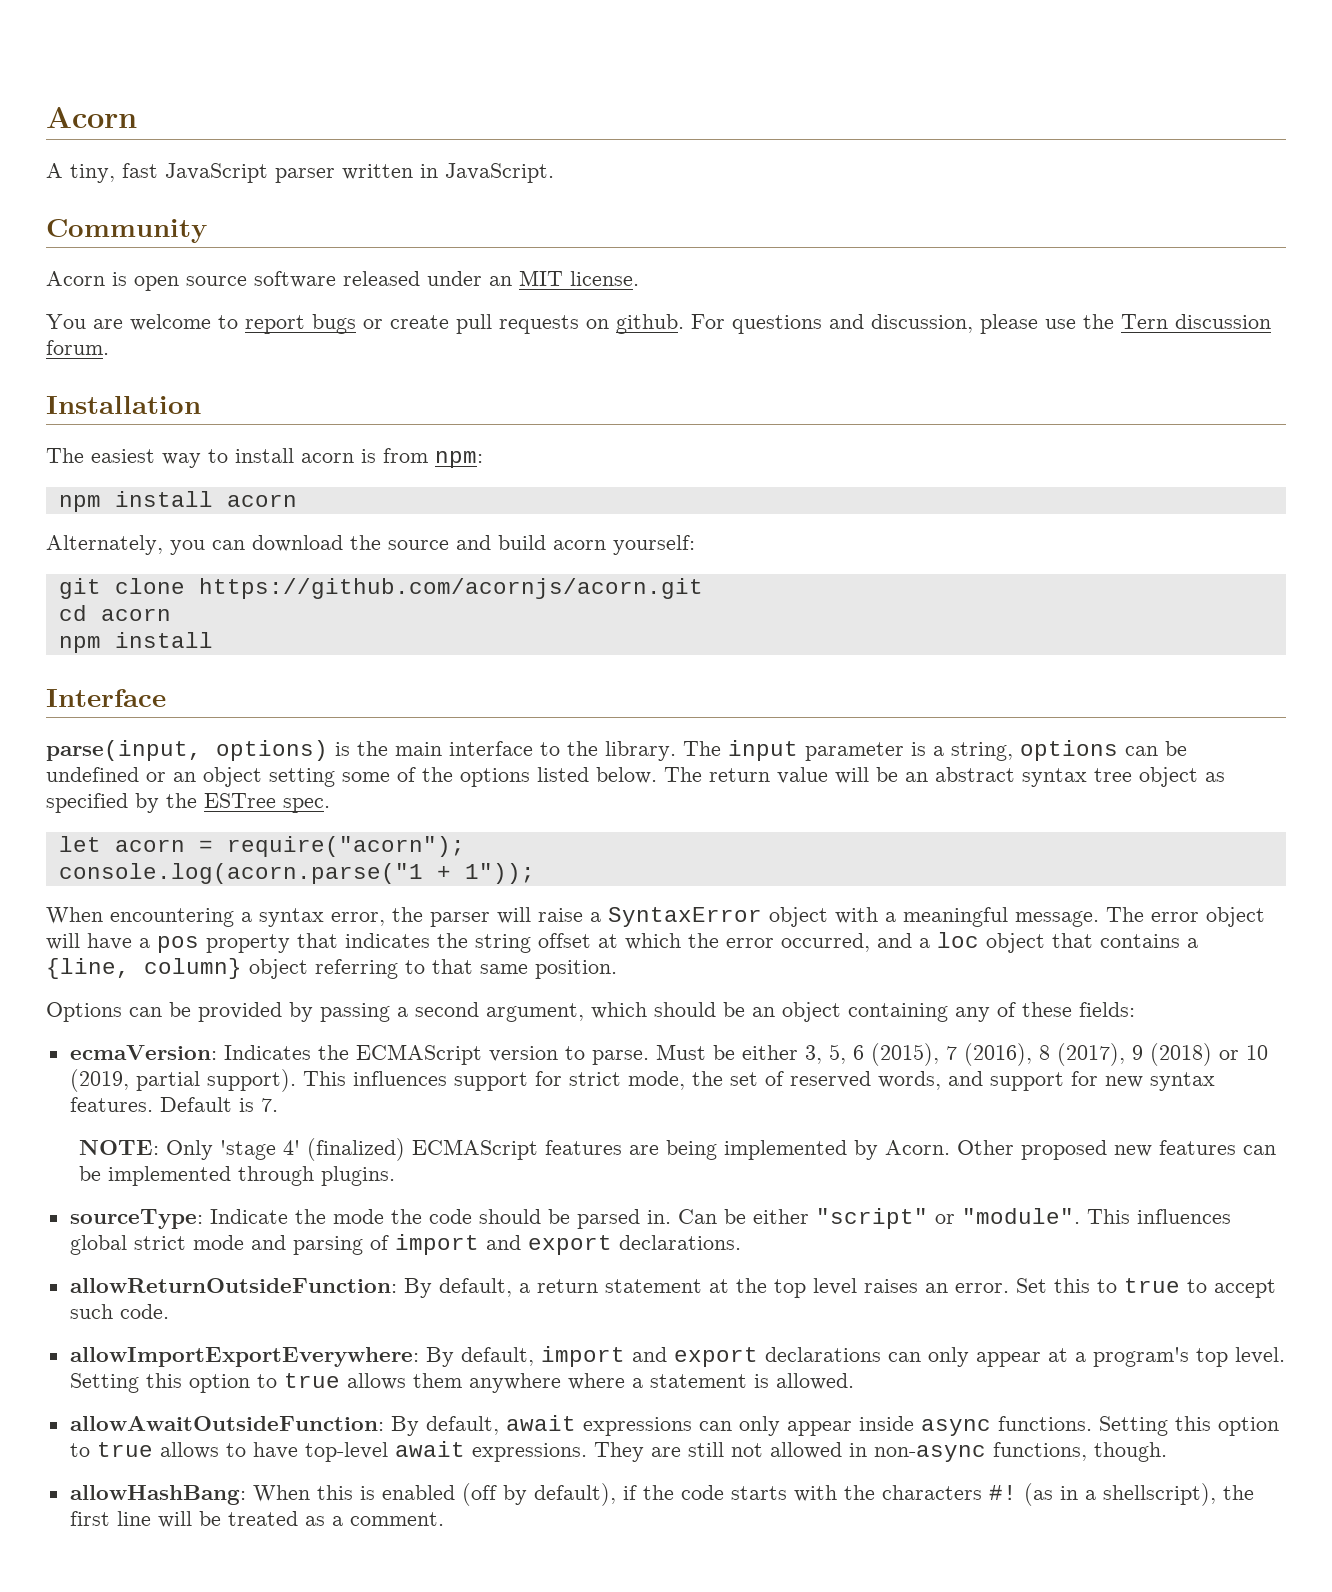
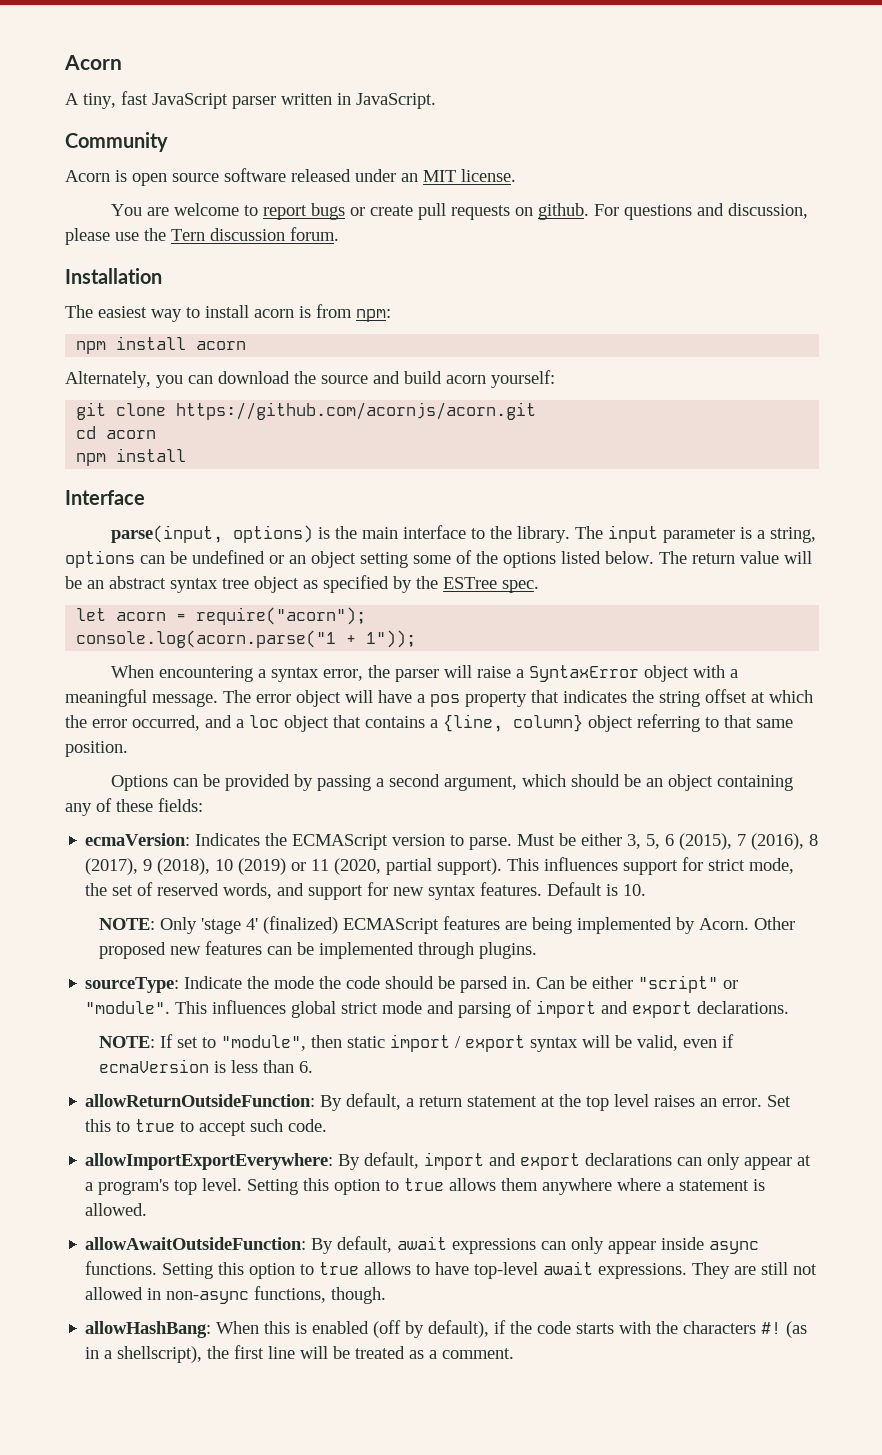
[1149,1043,1268,1066] [69,1069,129,1092] (2018) or 10 (2019, -> [157,858,382,875] (2018), 10 (2019) or 11 (2020,
[260,1098,278,1112] 7. -> [623,884,647,896] 10.
(741, 1242) none -> [99,1034,735,1052] [99,1059,314,1073] // NOTE: If set to "module", then static import / export syntax will be valid, even if ecmaVersion is less than 6.

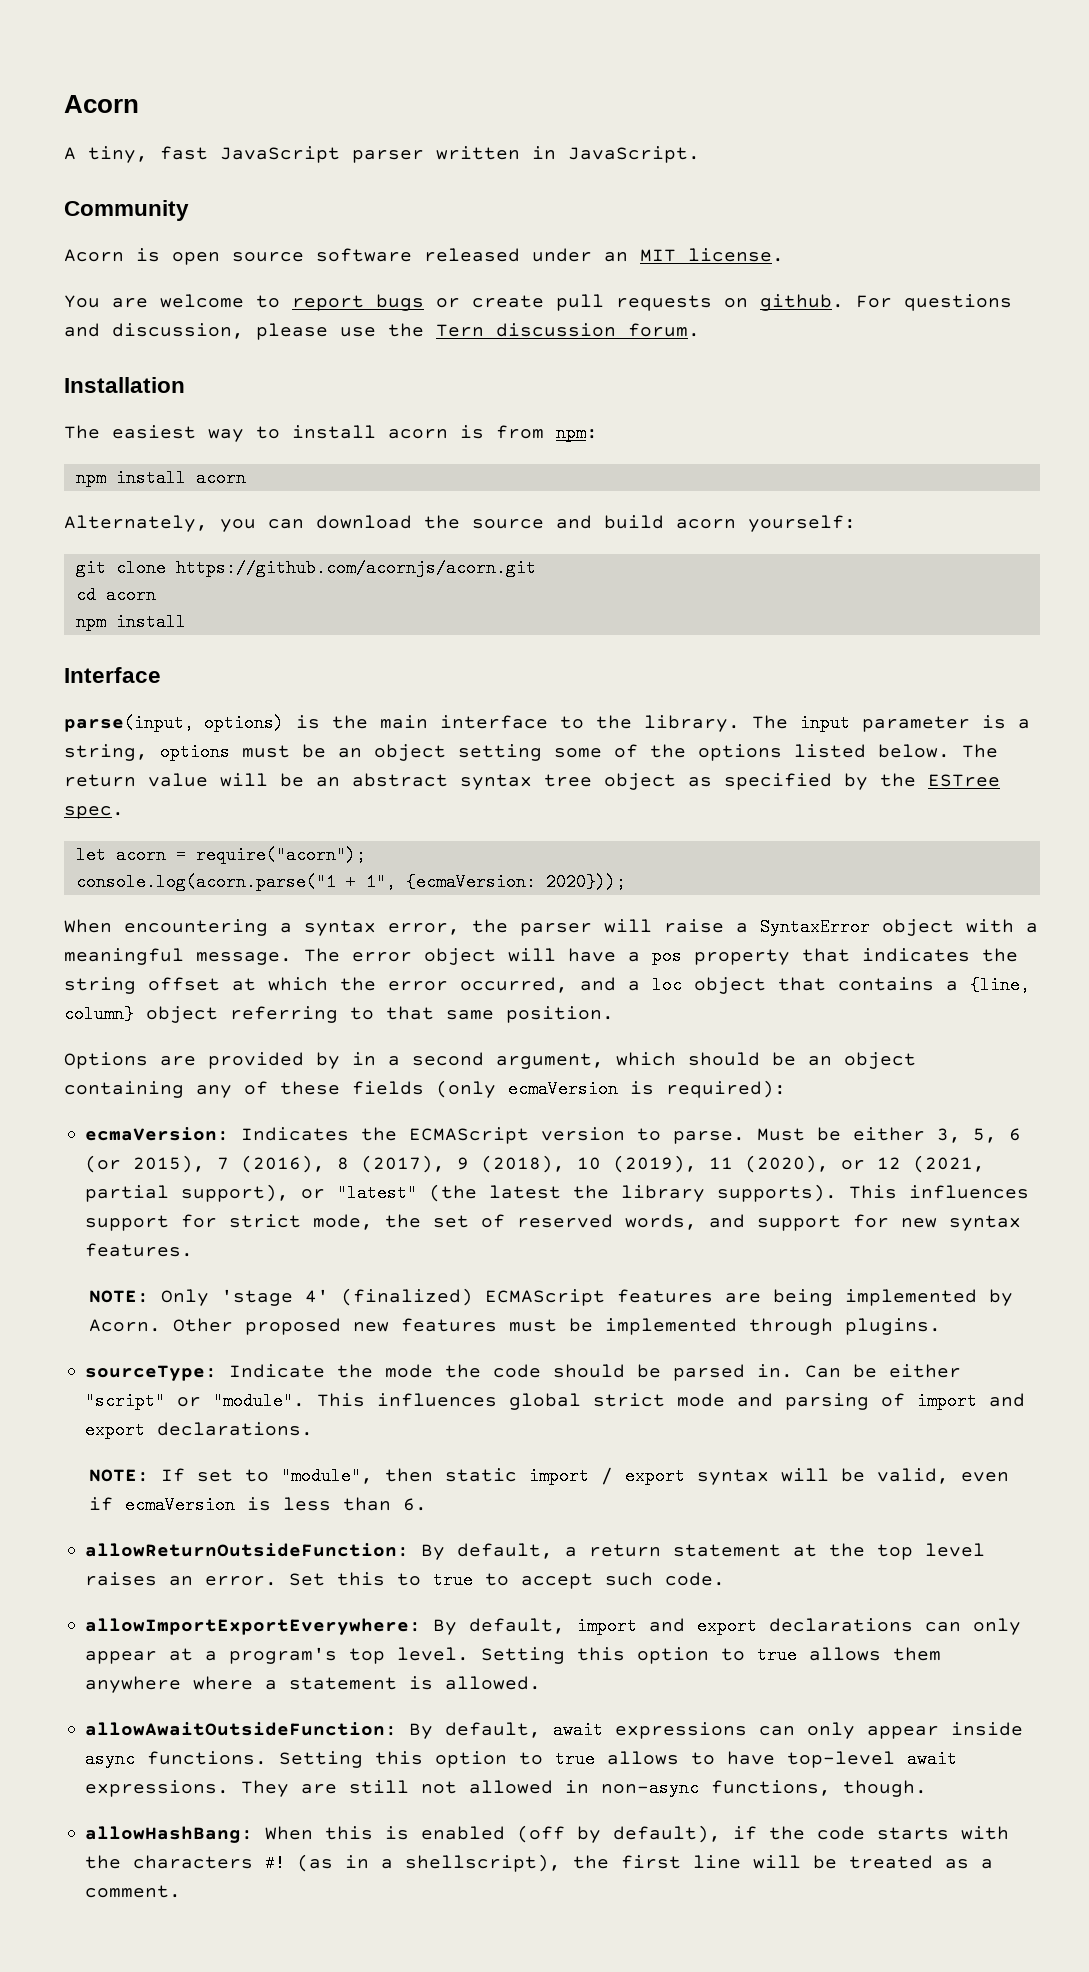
[140,550,284,564] can be undefined or -> [242,744,326,758] must be
[366,630,417,648] 1")); -> [365,873,626,891] 1", {ecmaVersion: 2020}));
[172,774,220,787] can be -> [160,1056,196,1066] are
[316,775,371,791] passing -> [352,1052,376,1066] in
[158,798,203,812] fields: -> [352,1080,786,1098] fields (only ecmaVersion is required):
[679,833,733,850] (2015), -> [85,1155,206,1173] (or 2015),
[238,858,503,875] (2019) or 11 (2020, partial support). -> [613,1155,986,1173] [85,1184,838,1202] (2019), 11 (2020), or 12 (2021, partial support), or "latest" (the latest the library supports).
[547,882,647,896] Default is 10. -> (194, 1250) none
[267,946,293,955] can -> [509,1319,558,1332] must

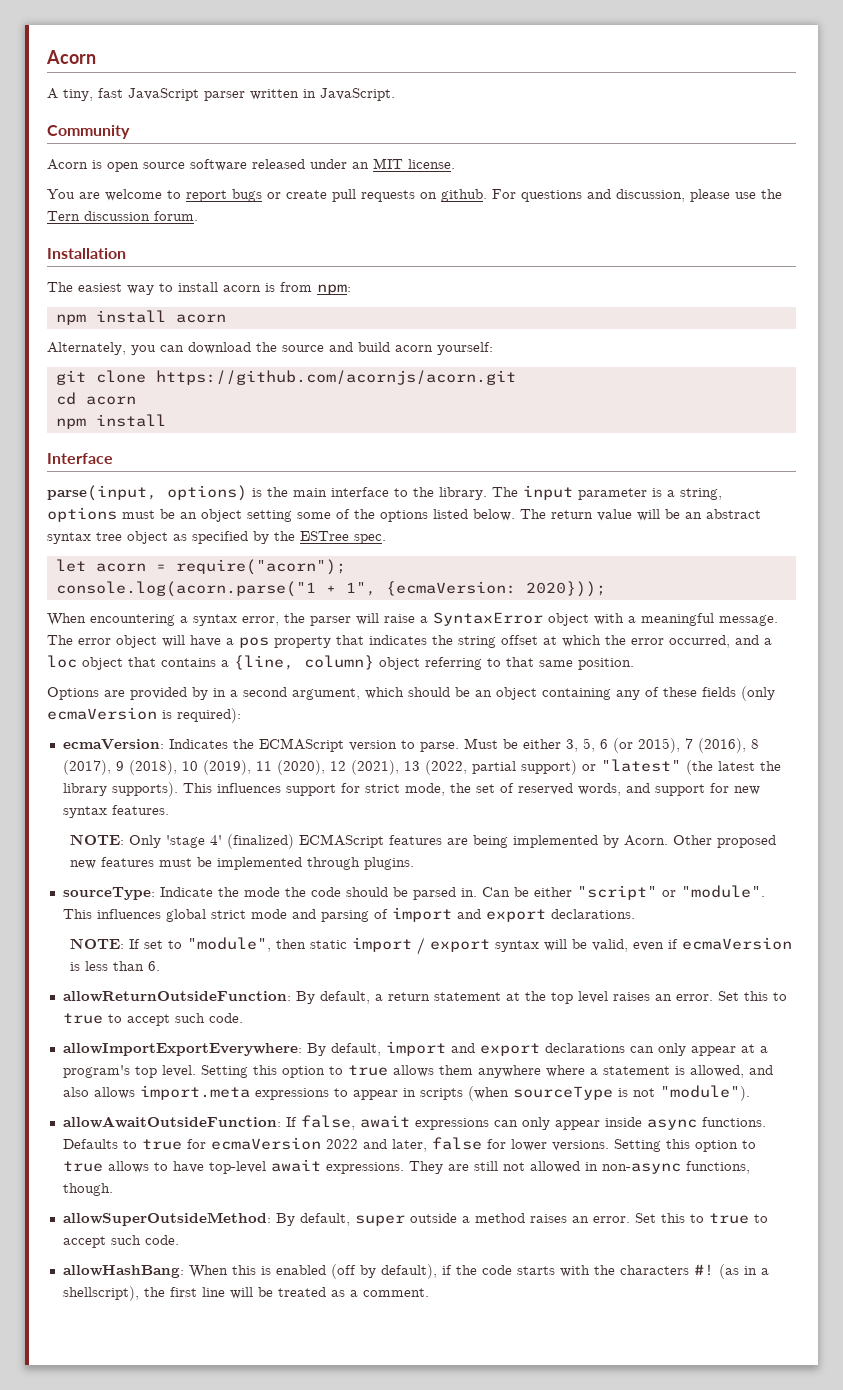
[841,1155,986,1173] [85,1184,290,1202] or 12 (2021, partial support), -> [329,760,577,775] 12 (2021), 13 (2022, partial support)
[445,1676,542,1690] allowed. -> [689,1065,773,1078] [62,1085,750,1101] allowed, and also allows import.meta expressions to appear in scripts (when sourceType is not "module").
[409,1722,542,1739] By default, -> [285,1115,355,1130] If false,
(268, 1758) none -> [62,1137,609,1152] Defaults to true for ecmaVersion 2022 and later, false for lower versions.
(928, 1788) none -> [62,1212,768,1226] [62,1235,179,1248] // allowSuperOutsideMethod: By default, super outside a method raises an error. Set this to true to accept such code.

